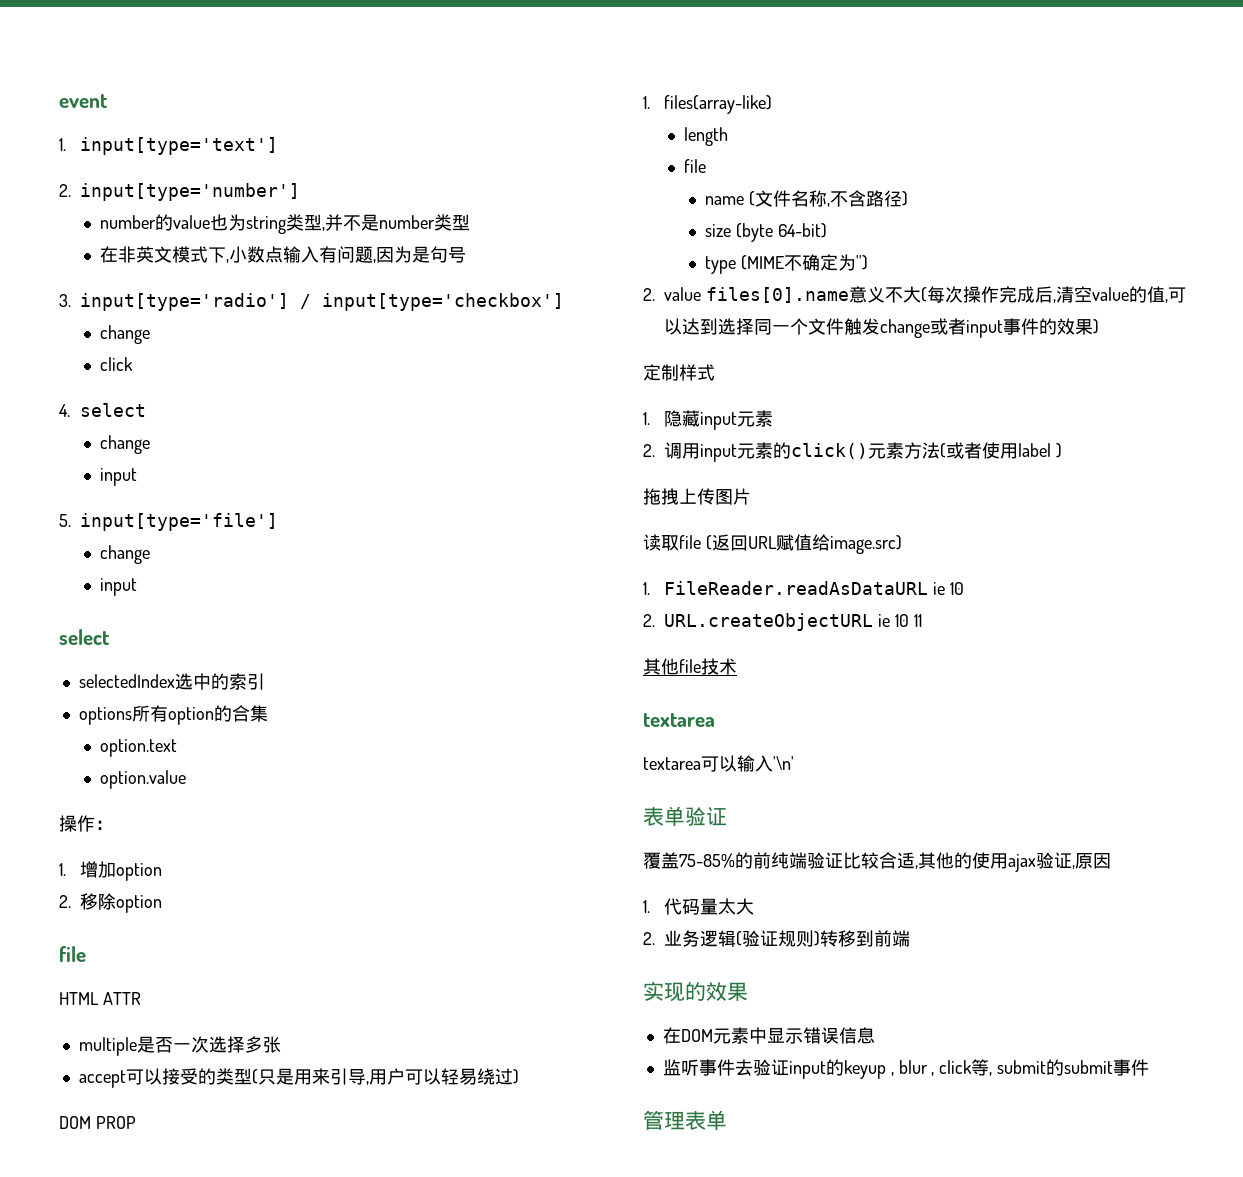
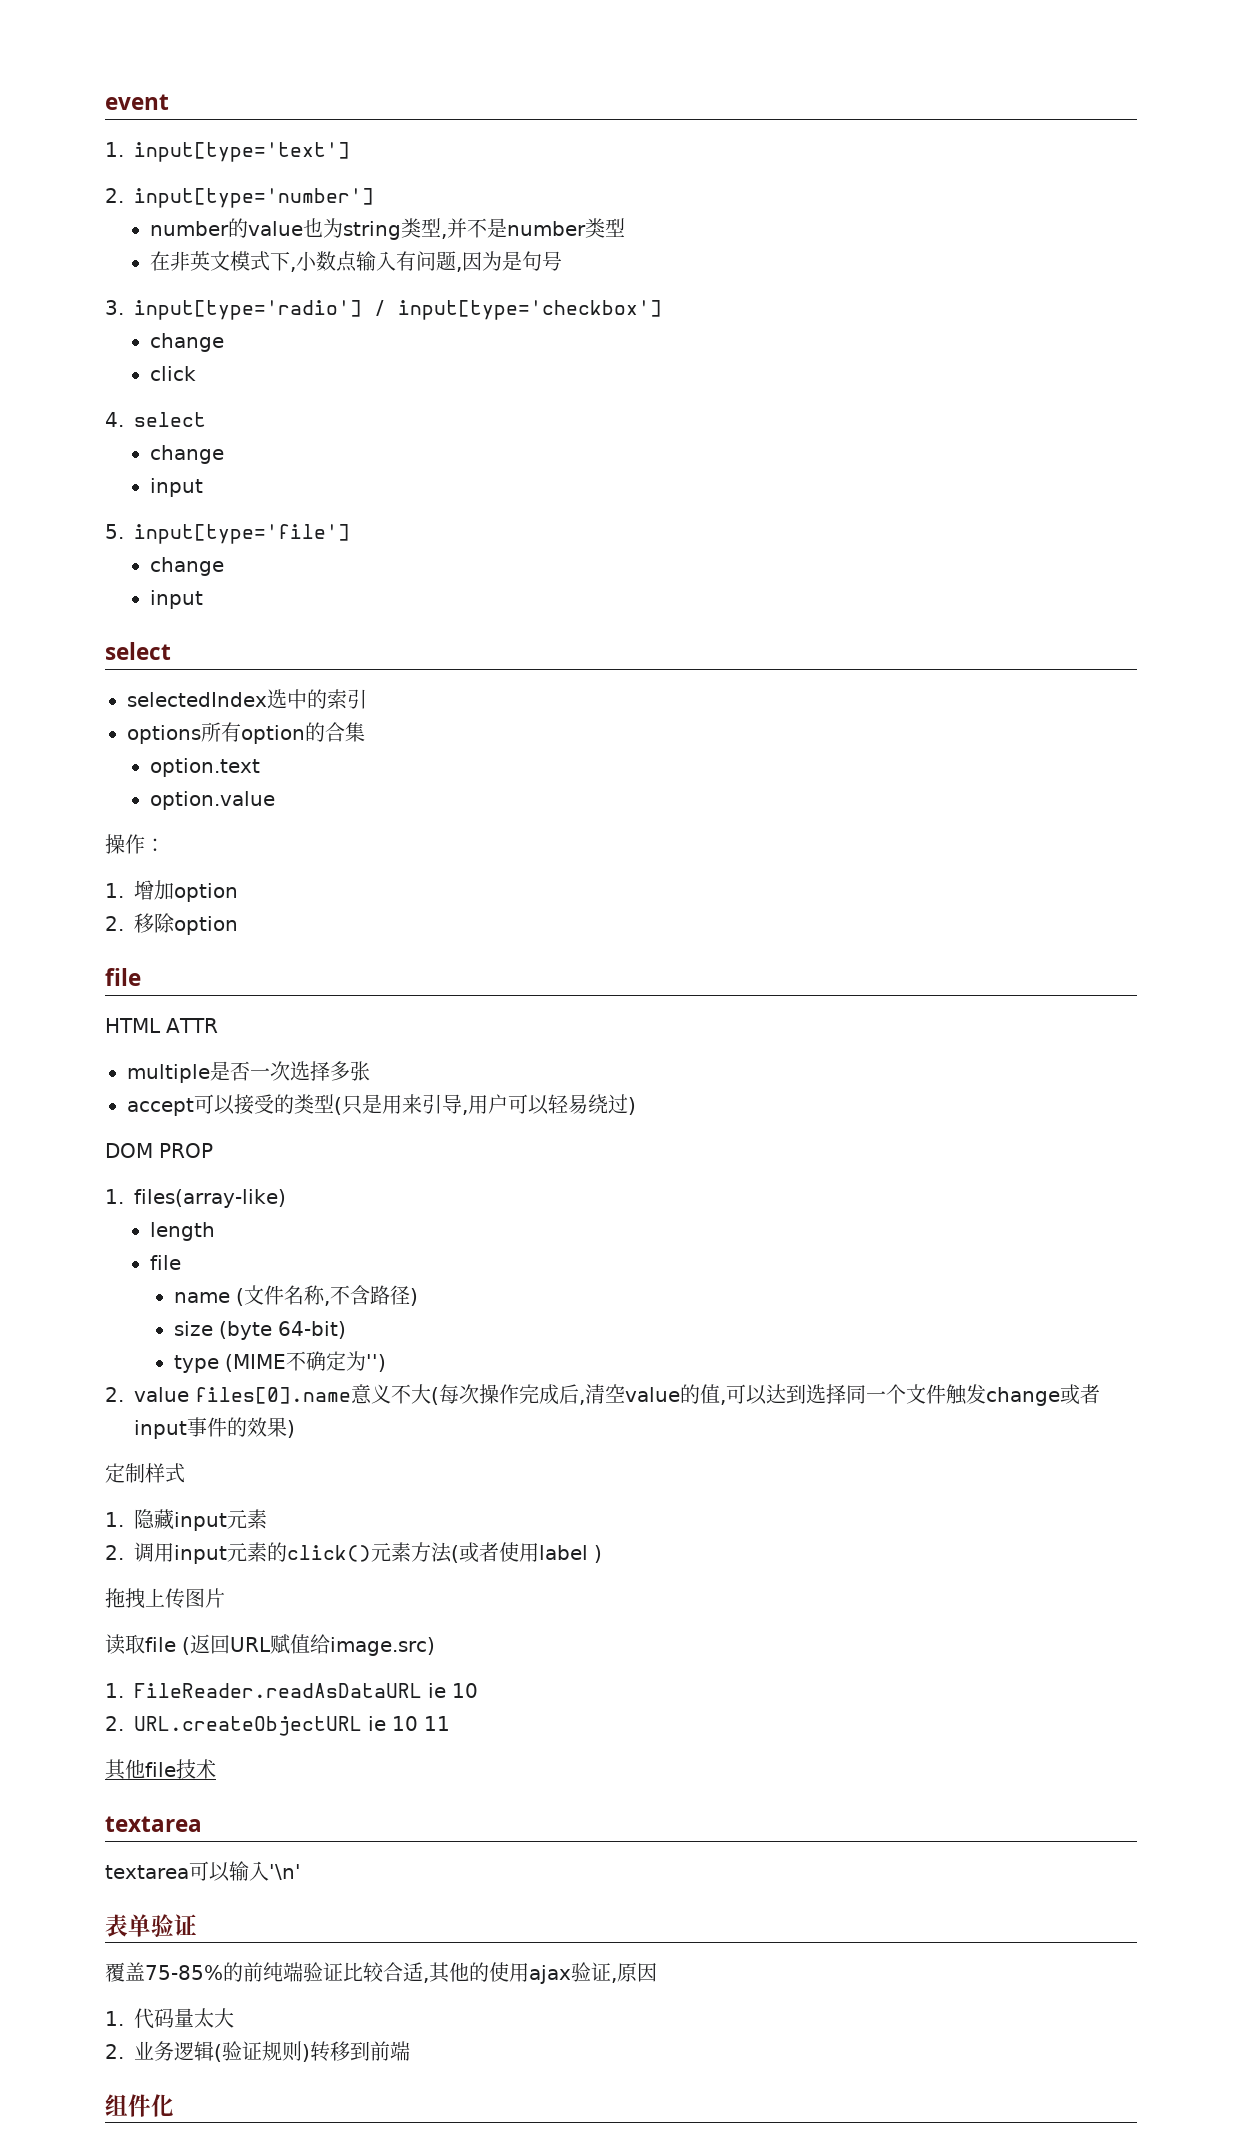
[643,981,748,1002] [662,1027,875,1044] [662,1059,1150,1079] [643,1110,727,1131] 实现的效果 // 在DOM元素中显示错误信息 // 监听事件去验证input的keyup , blur , click等, submit的submit事件 // 管理表单 -> [105,2094,174,2117] 组件化

